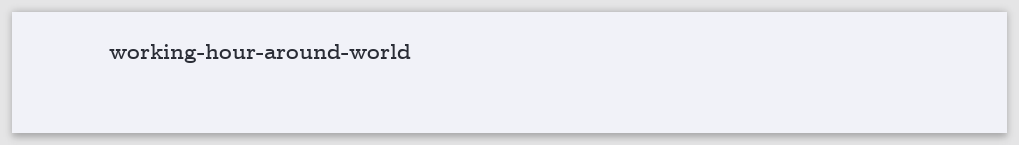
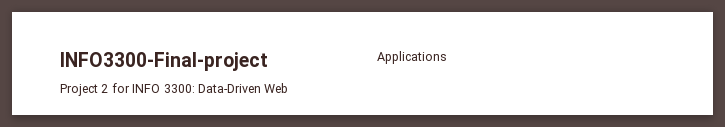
[109,44,411,63] working-hour-around-world -> [60,52,268,71] [60,83,289,96] [377,51,447,64] INFO3300-Final-project // Project 2 for INFO 3300: Data-Driven Web Applications

